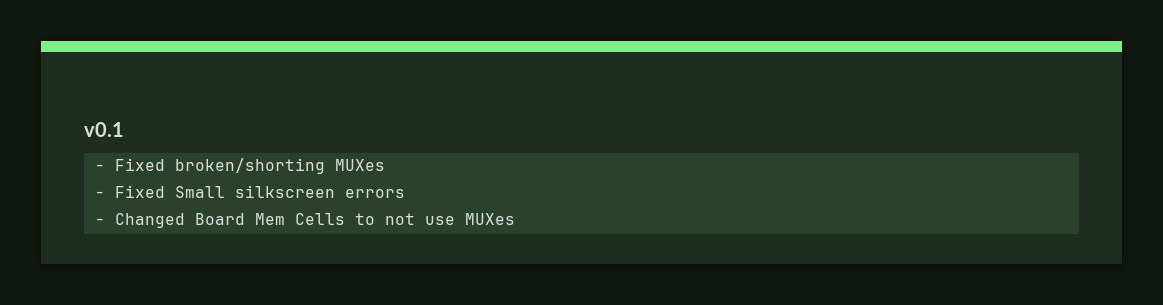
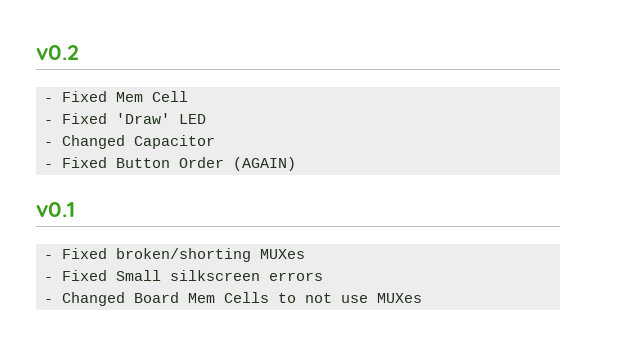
(84, 129) none -> [36,45,79,60] [44,91,189,102] [44,113,207,124] [44,135,216,149] [44,157,297,171] v0.2 // - Fixed Mem Cell // - Fixed 'Draw' LED // - Changed Capacitor // - Fixed Button Order (AGAIN) //

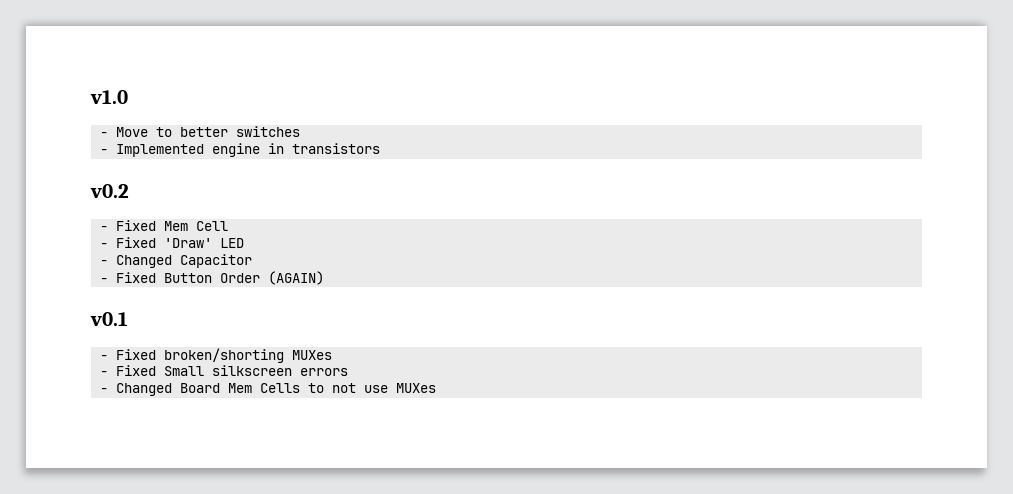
(36, 52) none -> [90,90,128,104] [99,126,300,137] [99,143,380,157] v1.0 // - Move to better switches // - Implemented engine in transistors //

